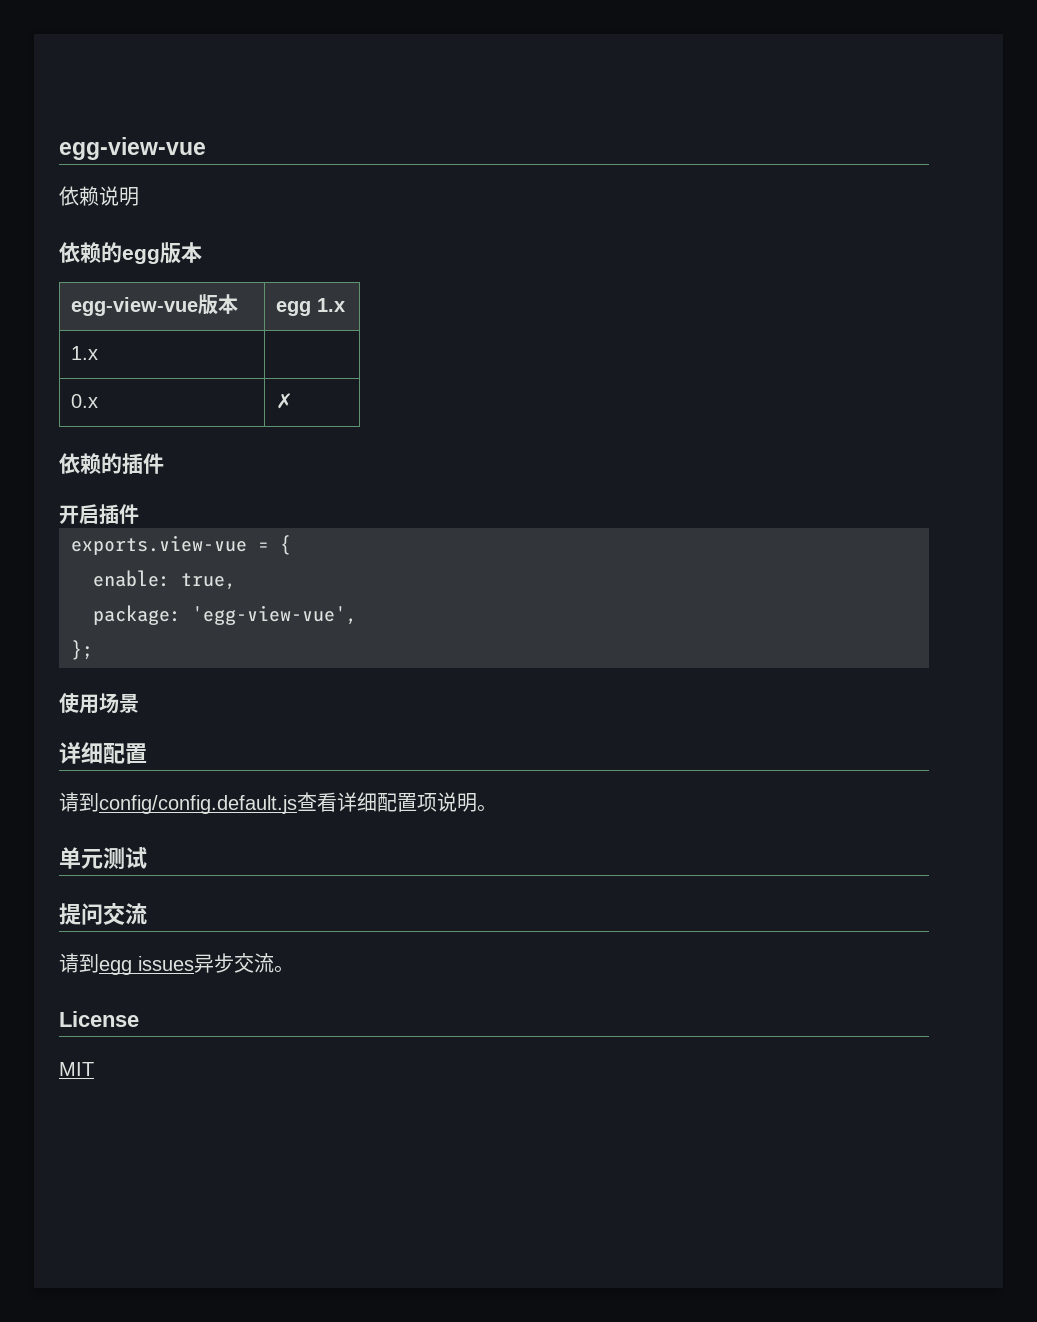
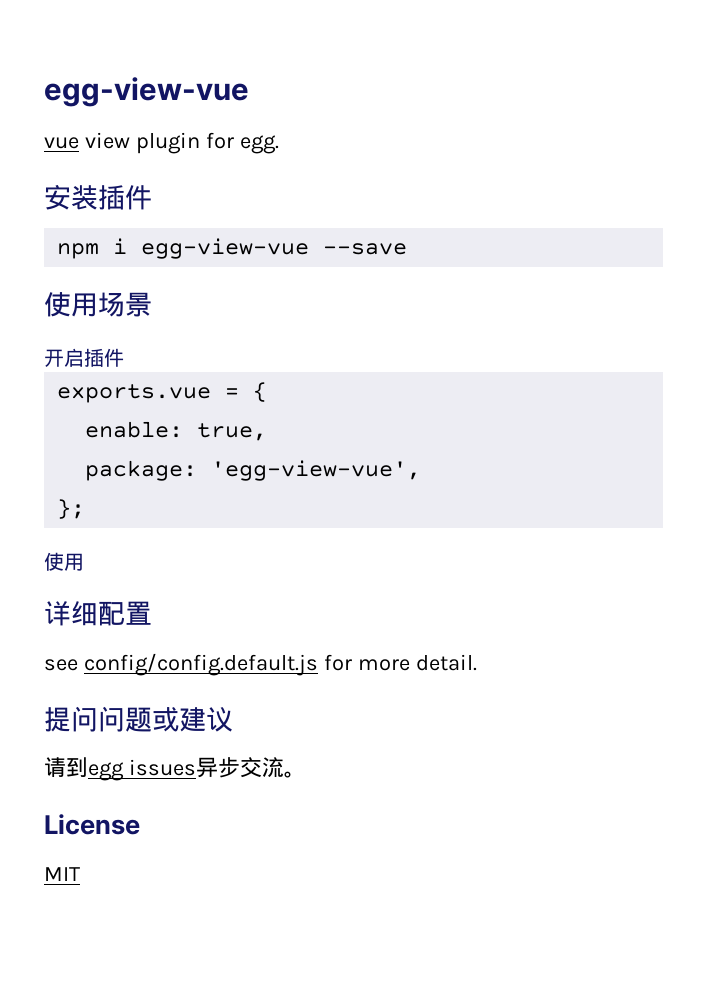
[59,186,139,206] [59,242,202,264] [70,294,238,316] [275,298,345,316] [70,346,98,360] [70,394,98,408] [275,393,293,409] [59,453,164,474] 依赖说明 // 依赖的egg版本 // egg-view-vue版本 | egg 1.x // 1.x | // 0.x | ✗ // 依赖的插件 -> [44,132,279,154] [44,184,152,210] [57,238,408,259] [44,292,152,317] vue view plugin for egg. // 安装插件 // npm i egg-view-vue --save // 使用场景
[71,535,247,555] exports.view-vue -> [57,384,212,403] exports.vue
[99,693,139,714] 场景 -> (84, 562) none
[59,792,497,814] [59,847,147,869] 请到config/config.default.js查看详细配置项说明。 // 单元测试 -> [44,653,477,676] see config/config.default.js for more detail.
[103,903,147,925] 交流 -> [98,706,233,732] 问题或建议

